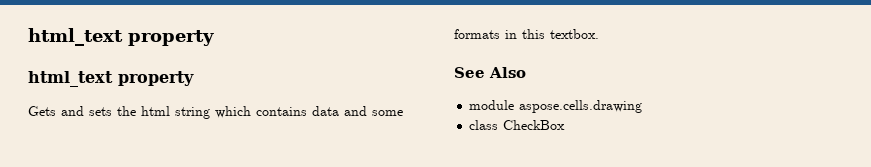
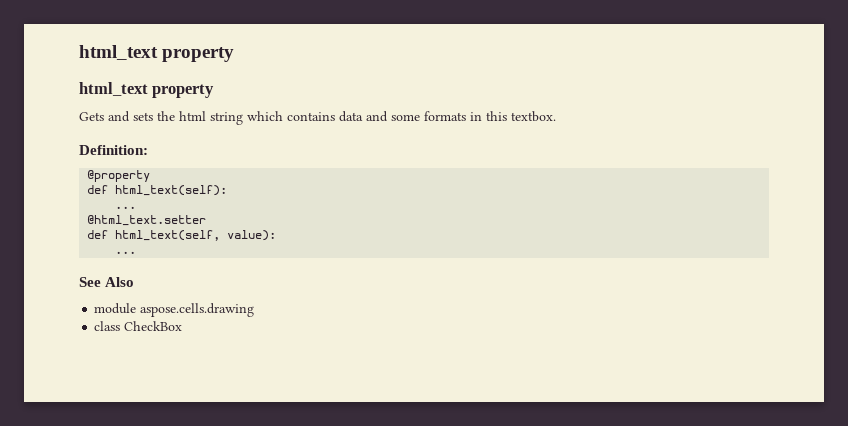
(599, 34) none -> [79,145,148,155] [87,170,151,182] [87,185,228,196] [115,206,137,209] [87,215,207,226] [87,230,277,241] [115,251,137,254] // Definition: // @property // def html_text(self): // ... // @html_text.setter // def html_text(self, value): // ...

